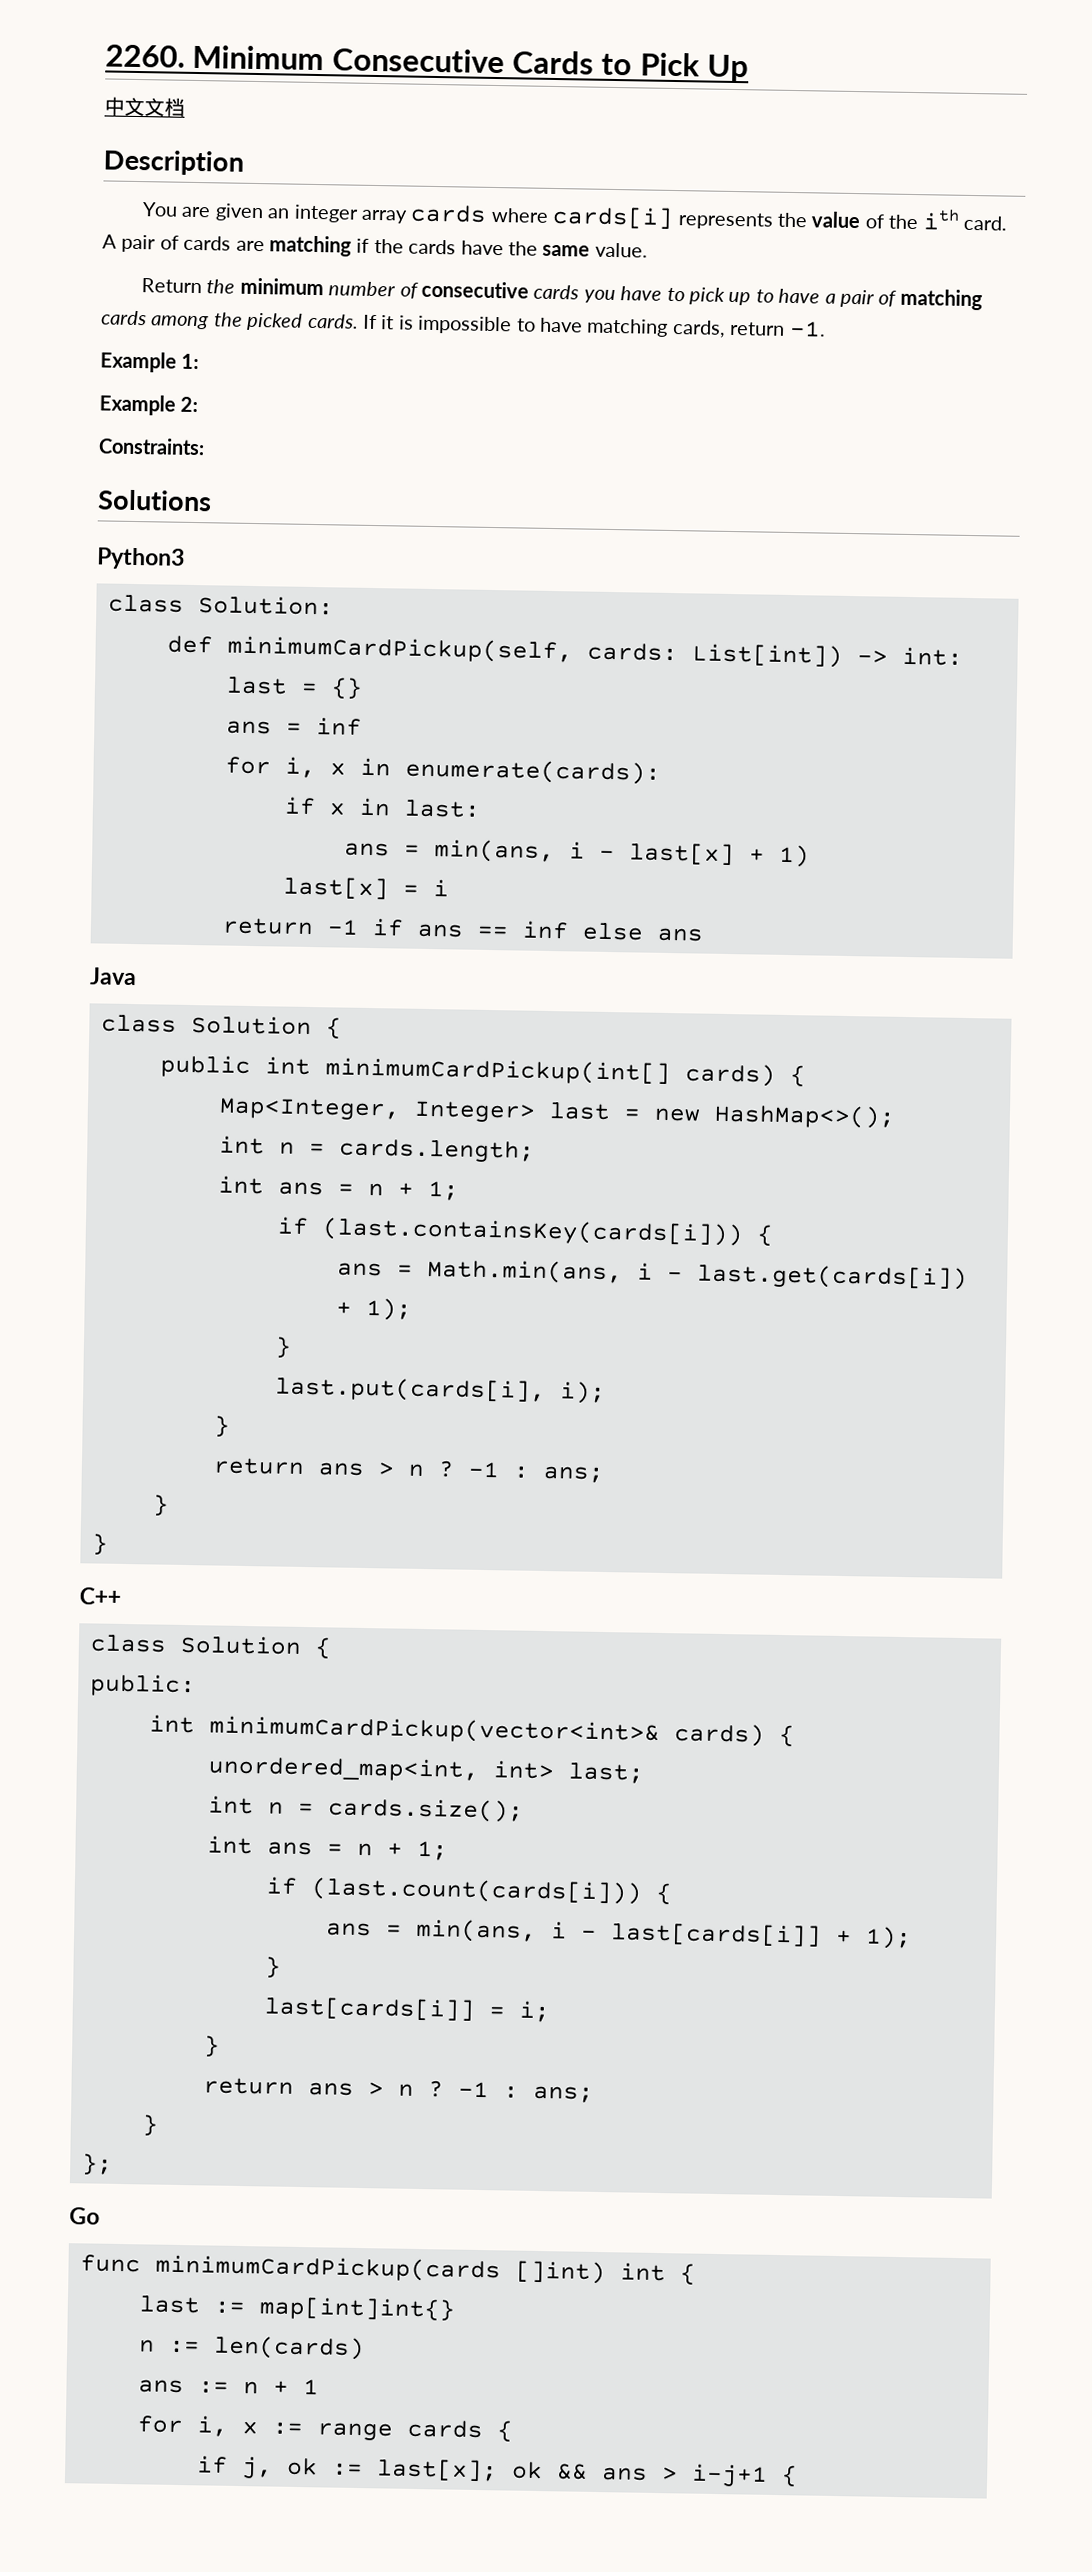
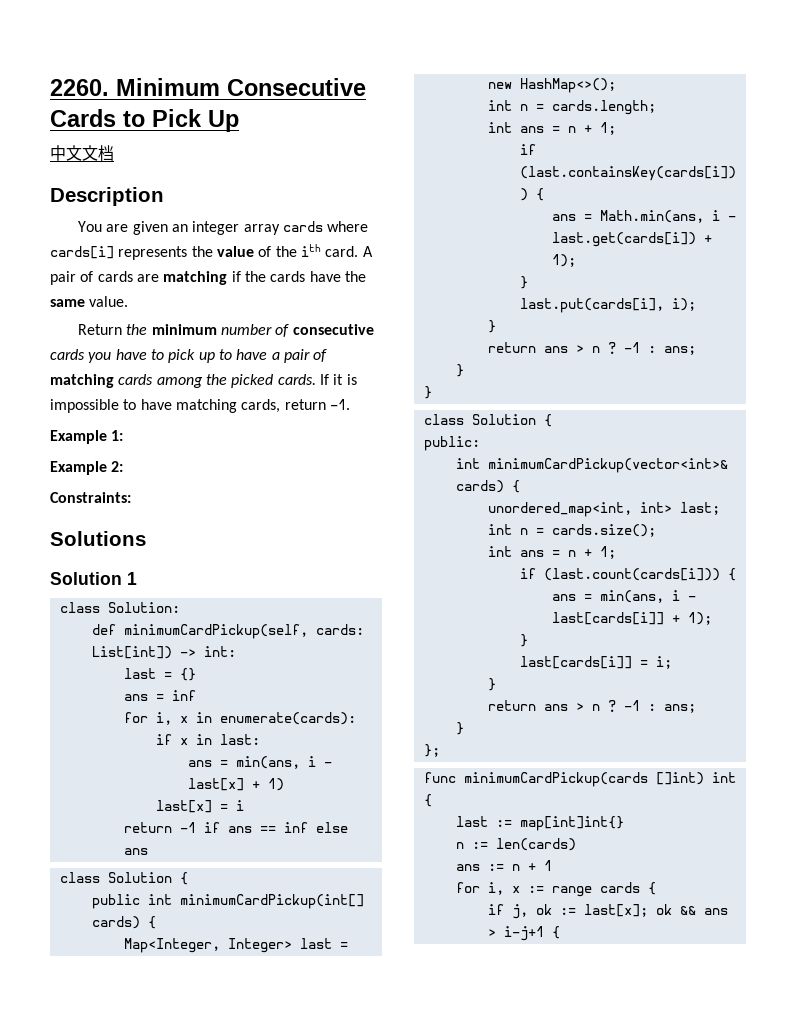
[96,547,185,570] Python3 -> [50,572,137,585] Solution 1
[89,967,137,986] // Java -> (148, 851) none
[79,1587,121,1605] // C++ -> (432, 392) none
[69,2207,100,2225] // Go -> (440, 750) none

